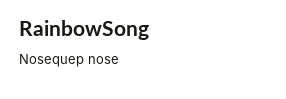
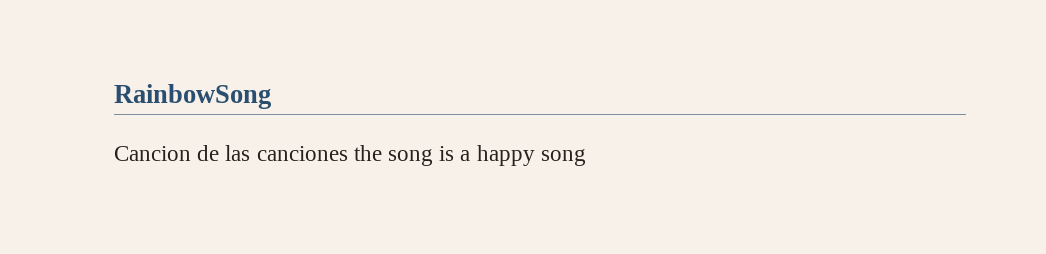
[19,54,119,67] Nosequep nose -> [114,145,586,166] Cancion de las canciones the song is a happy song

